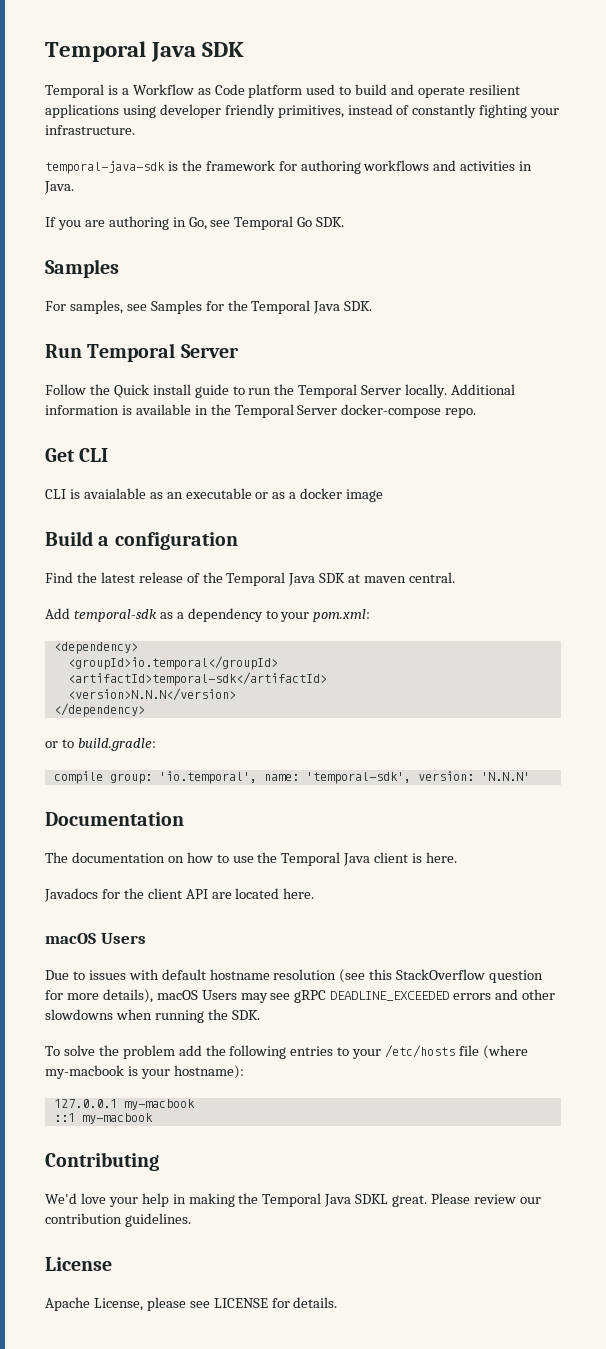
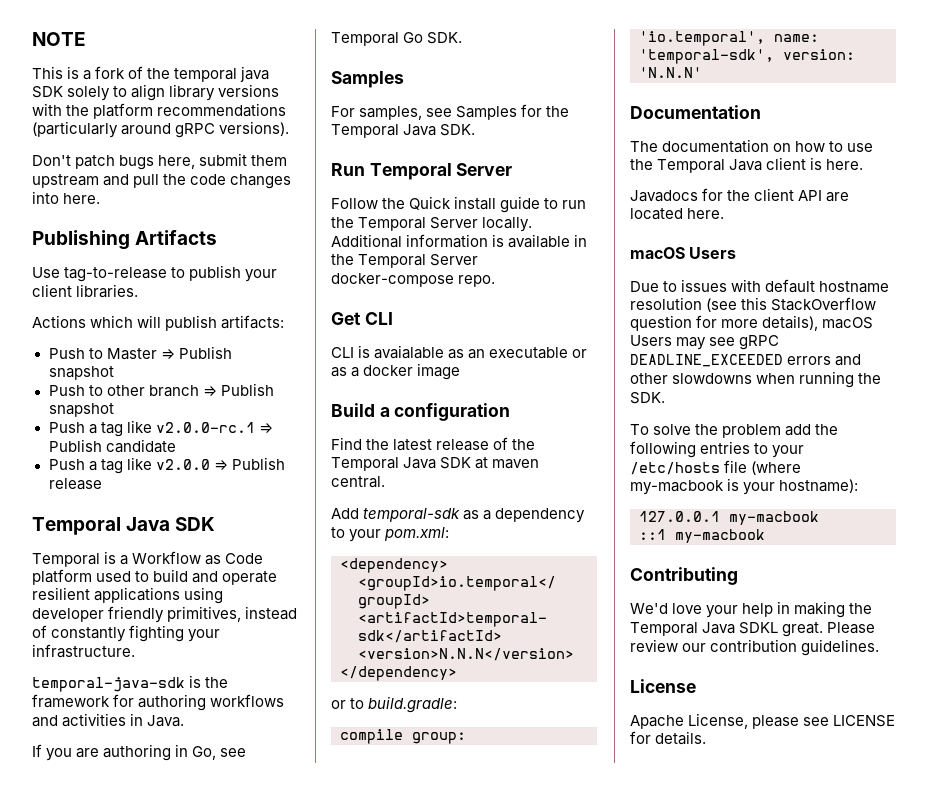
(45, 51) none -> [32,32,86,46] [32,66,270,82] [32,84,280,101] [32,103,287,119] [32,121,290,138] [32,153,288,170] [32,174,292,189] [32,191,101,204] [32,230,218,250] [32,265,278,282] [32,284,139,298] [32,315,285,331] [48,346,232,360] [48,366,114,380] [48,383,274,397] [48,403,114,417] [48,420,273,437] [48,439,176,453] [48,457,285,474] [48,478,102,490] NOTE // This is a fork of the temporal java SDK solely to align library versions with the platform recommendations (particularly around gRPC versions). // Don't patch bugs here, submit them upstream and pull the code changes into here. // Publishing Artifacts // Use tag-to-release to publish your client libraries. // Actions which will publish artifacts: // Push to Master ⇒ Publish snapshot // Push to other branch ⇒ Publish snapshot // Push a tag like v2.0.0-rc.1 ⇒ Publish candidate // Push a tag like v2.0.0 ⇒ Publish release //

